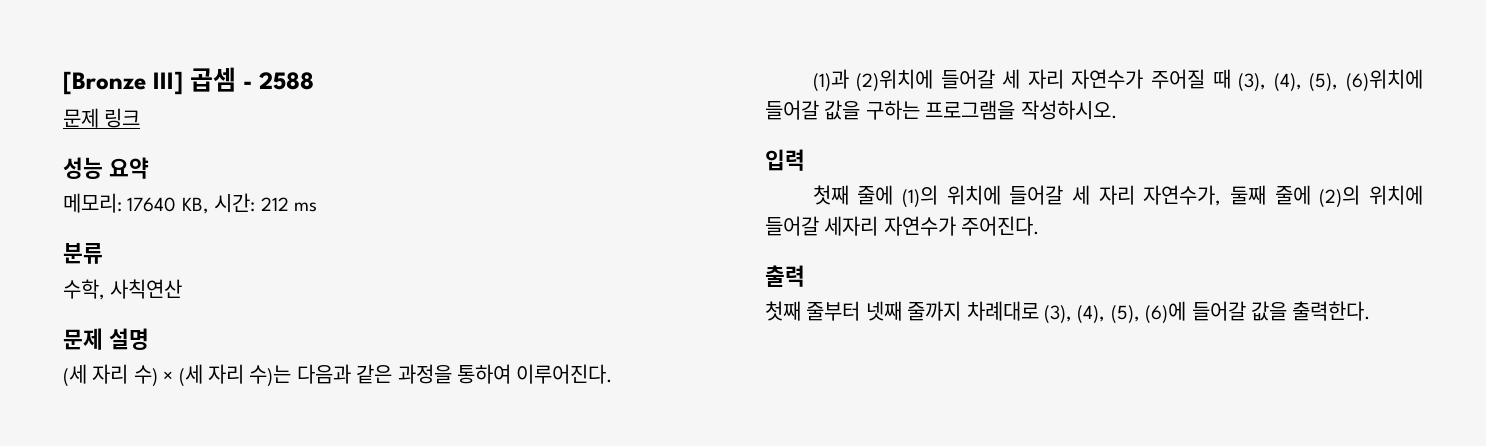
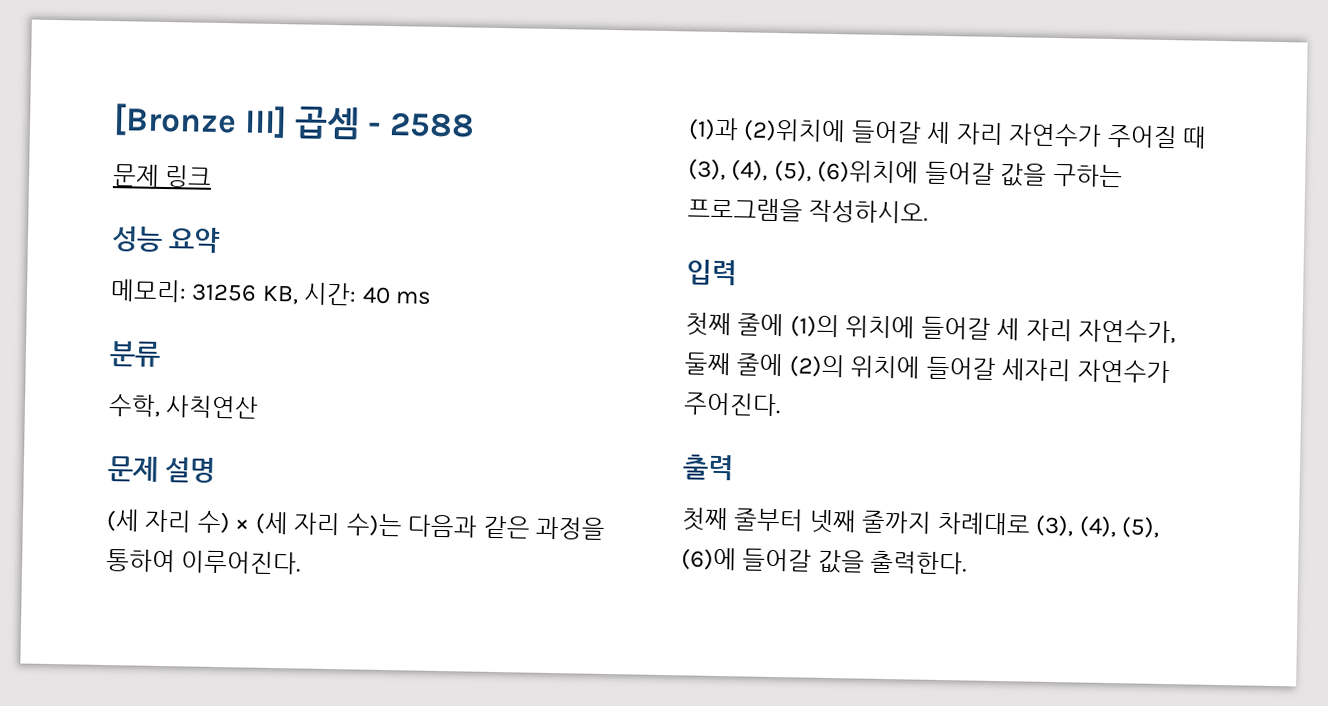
[127,197,177,212] 17640 -> [191,283,258,302] 31256
[260,197,289,211] 212 -> [361,286,391,305] 40

